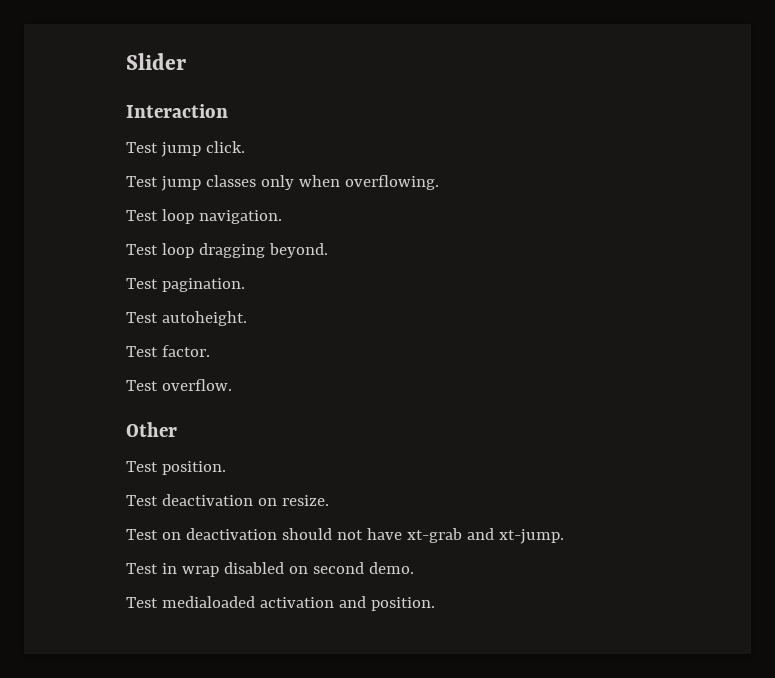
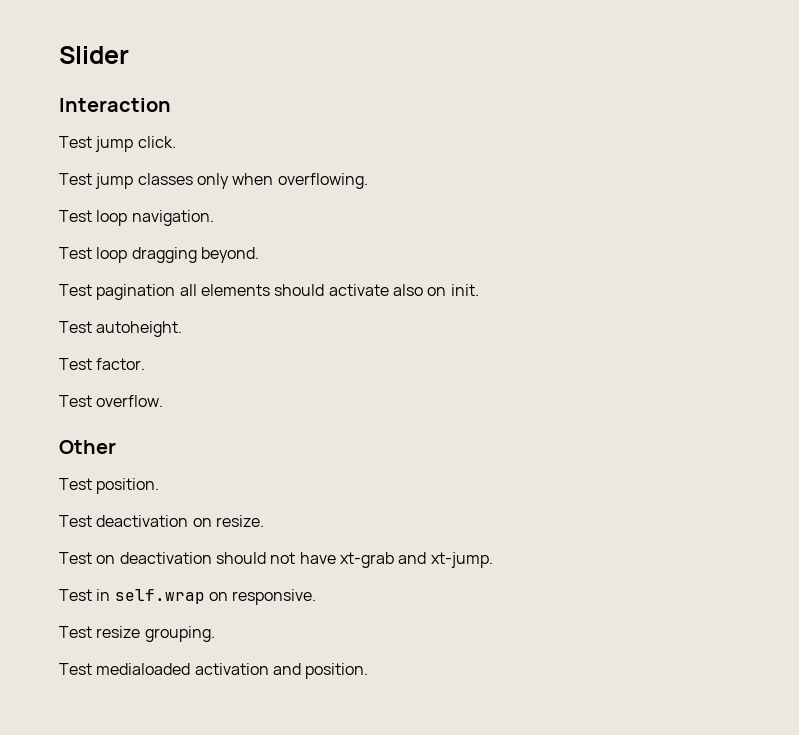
[161,278,245,292] pagination. -> [96,284,479,300] pagination all elements should activate also on init.
[181,562,414,577] wrap disabled on second demo. -> [114,589,317,605] [59,626,215,642] self.wrap on responsive. // Test resize grouping.

